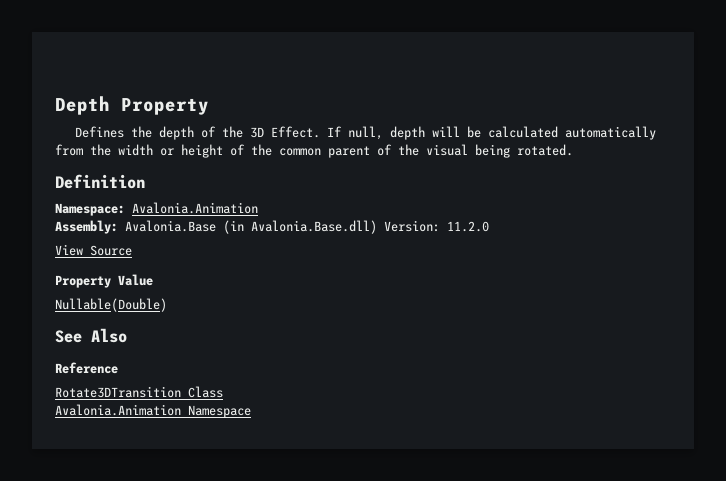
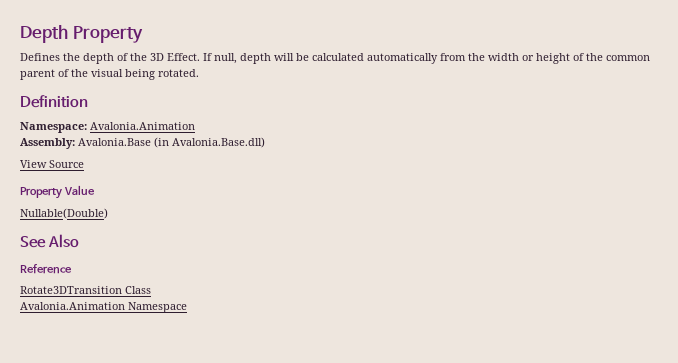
[384,220,489,232] Version: 11.2.0 -> (265, 142) none

